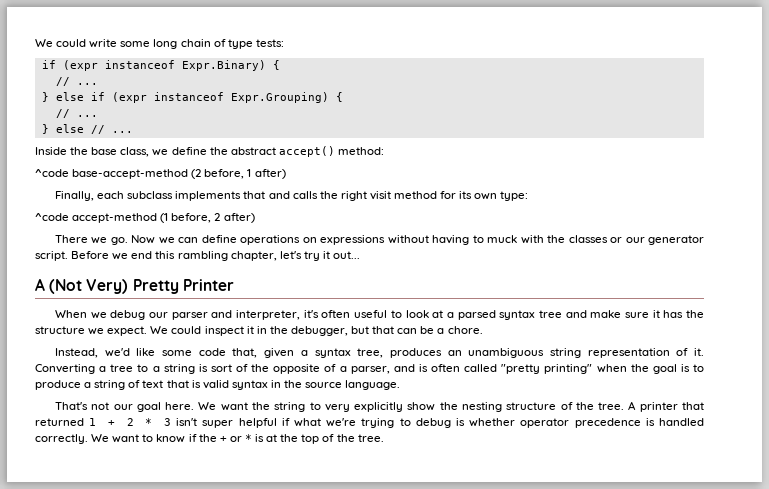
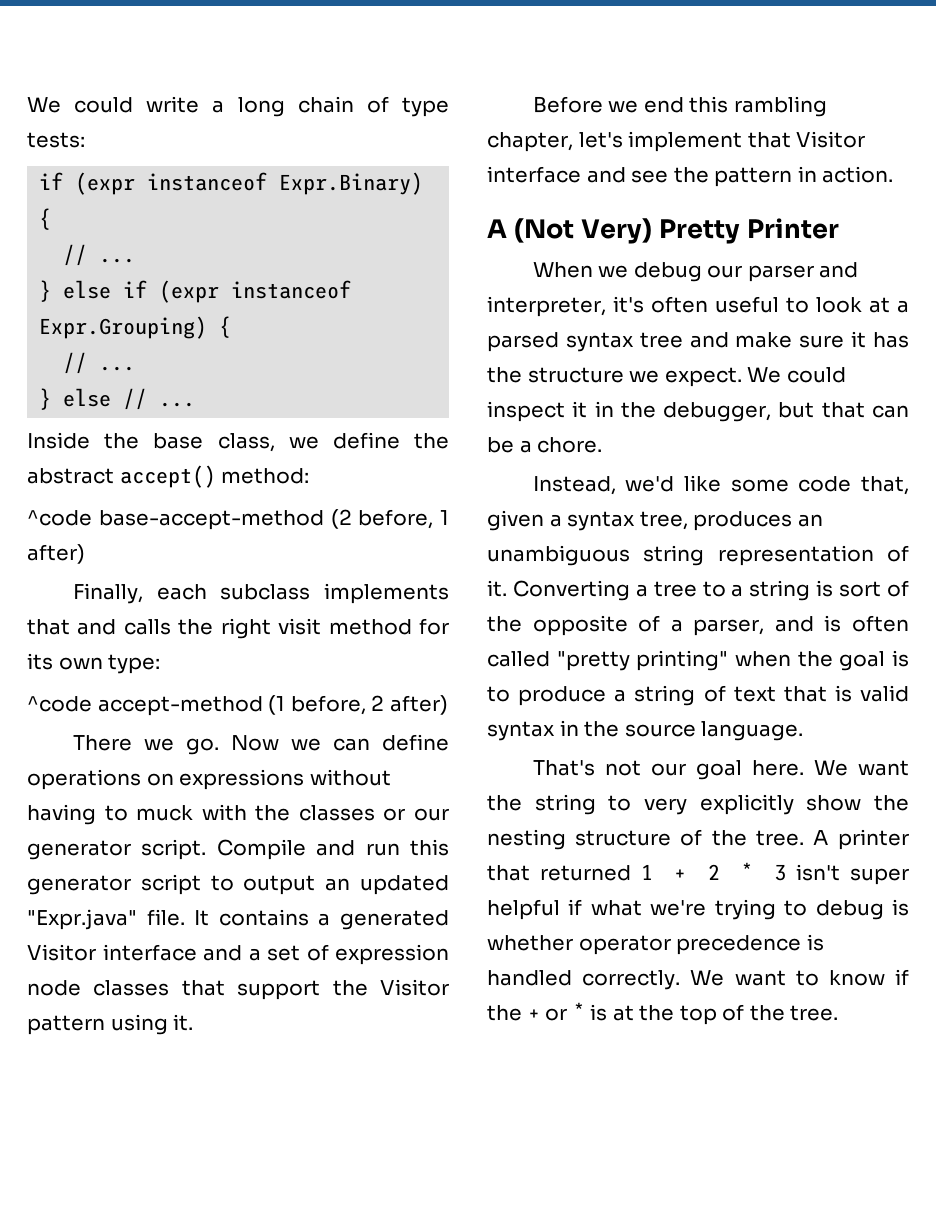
[120,41,151,47] some -> [212,100,225,113] a
(68, 256) none -> [216,839,450,860] [27,874,450,895] [27,909,449,930] [27,944,449,965] [27,979,450,1000] [27,1014,194,1035] Compile and run this generator script to output an updated "Expr.java" file. It contains a generated Visitor interface and a set of expression node classes that support the Visitor pattern using it. //
[303,251,361,261] try it out... -> [628,131,866,152] [487,166,894,187] implement that Visitor interface and see the pattern in action.

